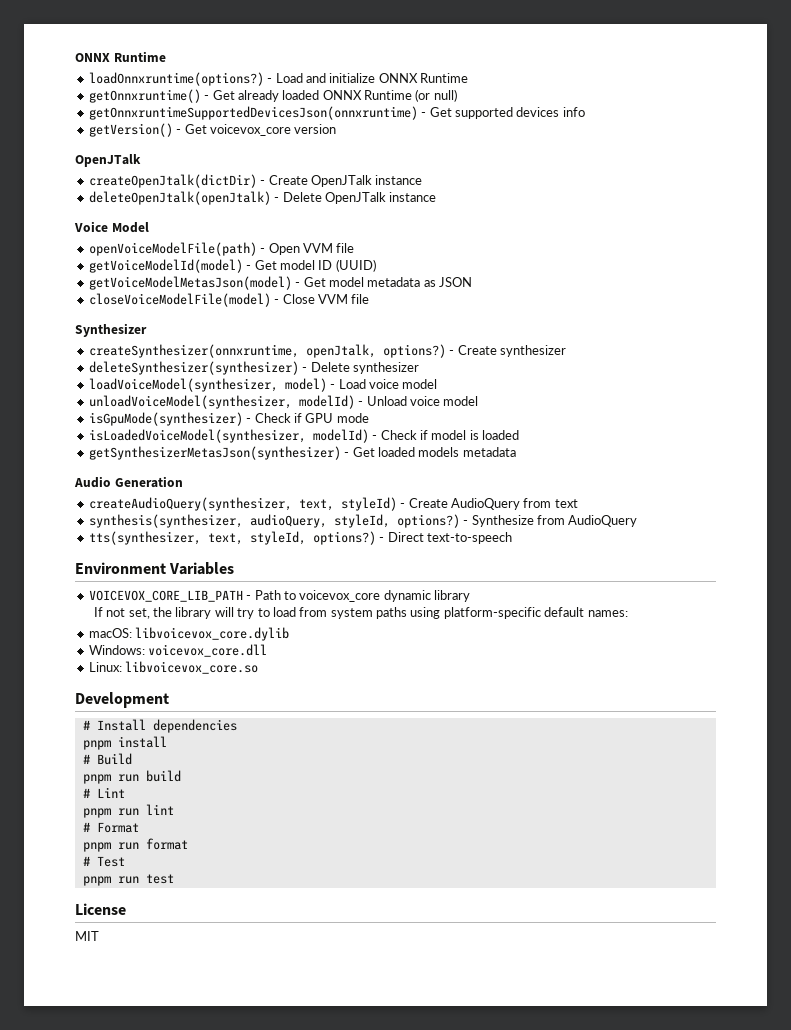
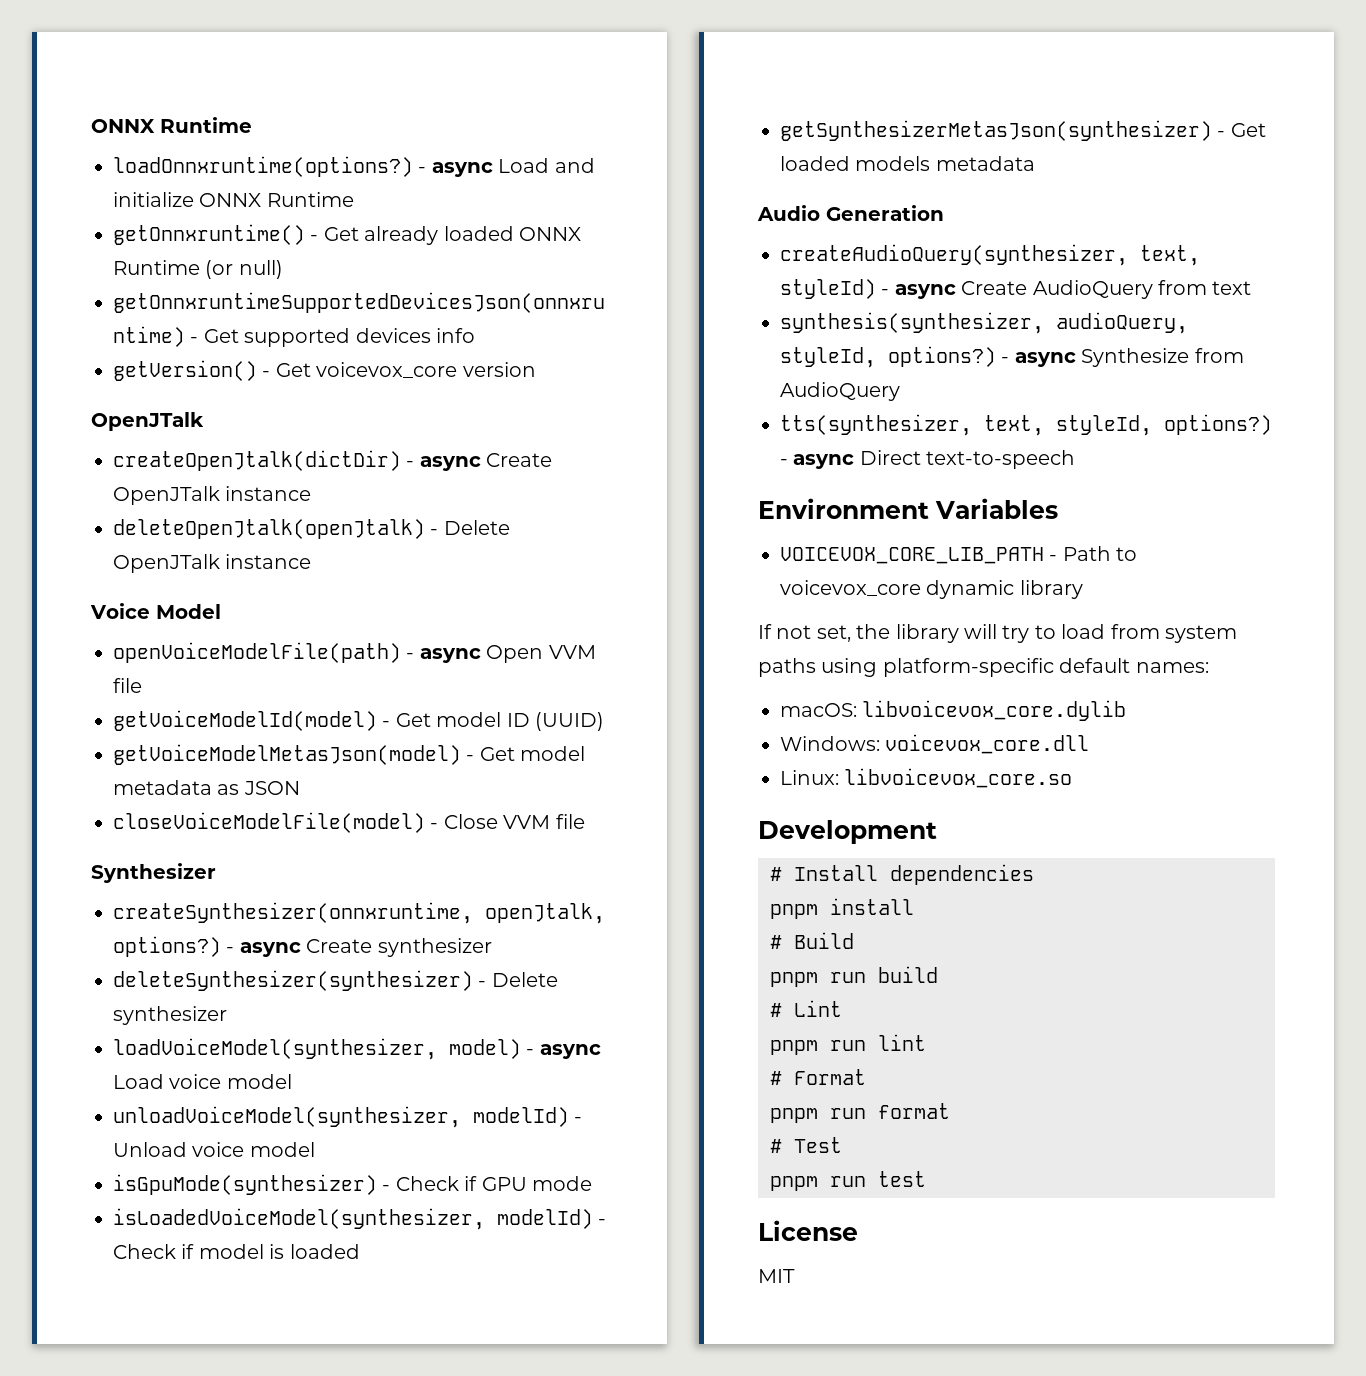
(273, 80) none -> [431,162,493,177] async
(266, 182) none -> [419,456,481,471] async
(266, 250) none -> [419,648,481,663] async
(455, 352) none -> [239,942,301,957] async
(336, 386) none -> [539,1044,601,1059] async
(406, 505) none -> [894,284,956,299] async
(469, 522) none -> [1014,352,1076,367] async
(385, 539) none -> [793,454,855,469] async

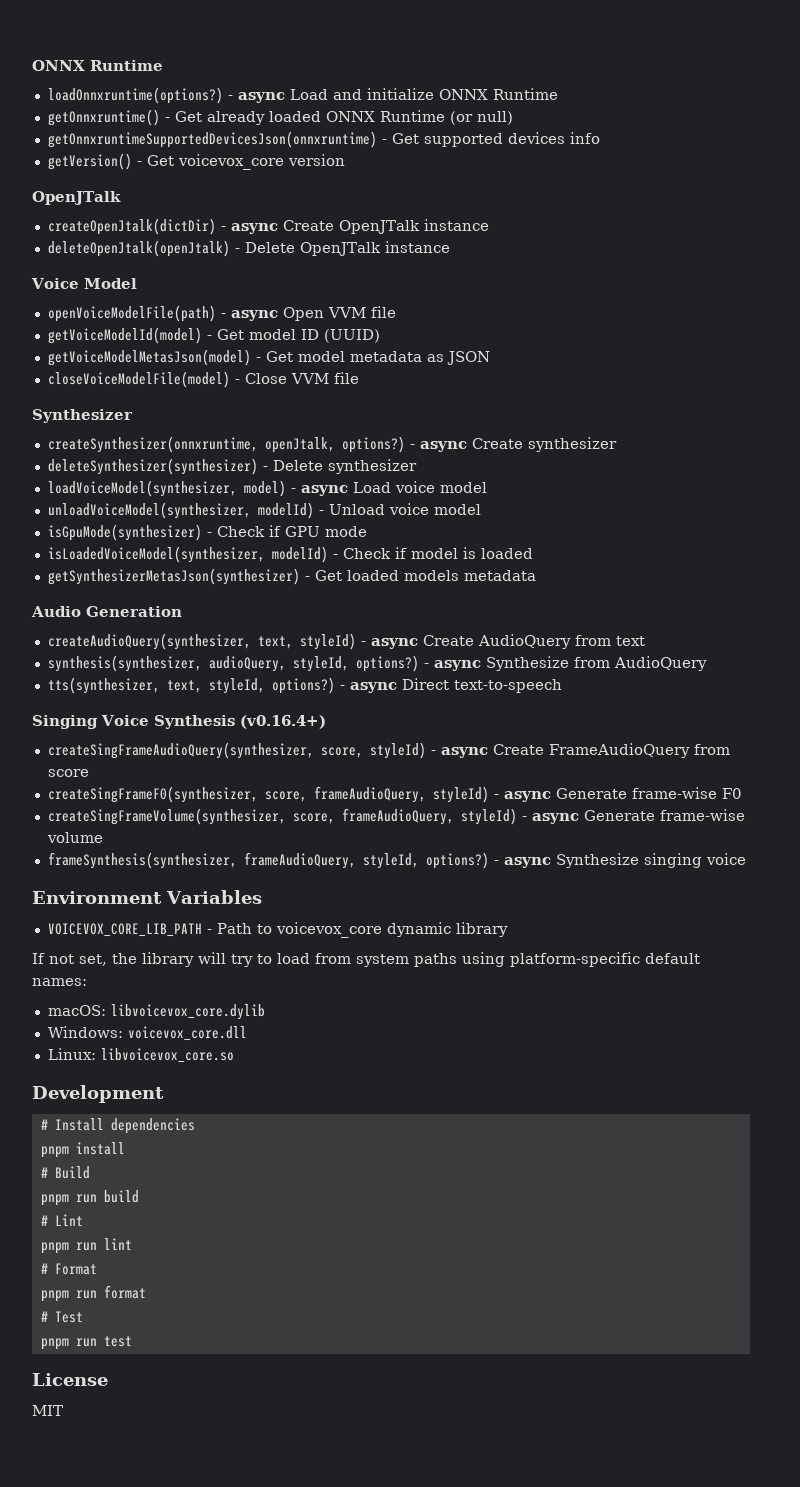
(1076, 459) none -> [32,715,326,729] [47,742,730,759] [47,769,89,777] [47,786,742,803] [47,808,745,825] [46,832,103,843] [47,852,746,869] // Singing Voice Synthesis (v0.16.4+) // createSingFrameAudioQuery(synthesizer, score, styleId) - async Create FrameAudioQuery from score // createSingFrameF0(synthesizer, score, frameAudioQuery, styleId) - async Generate frame-wise F0 // createSingFrameVolume(synthesizer, score, frameAudioQuery, styleId) - async Generate frame-wise volume // frameSynthesis(synthesizer, frameAudioQuery, styleId, options?) - async Synthesize singing voice

